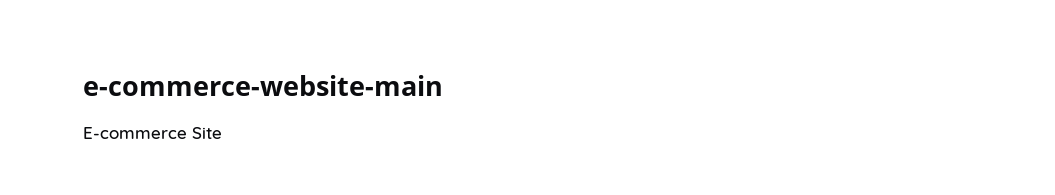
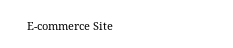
[83,75,443,96] e-commerce-website-main // -> (27, 26) none

